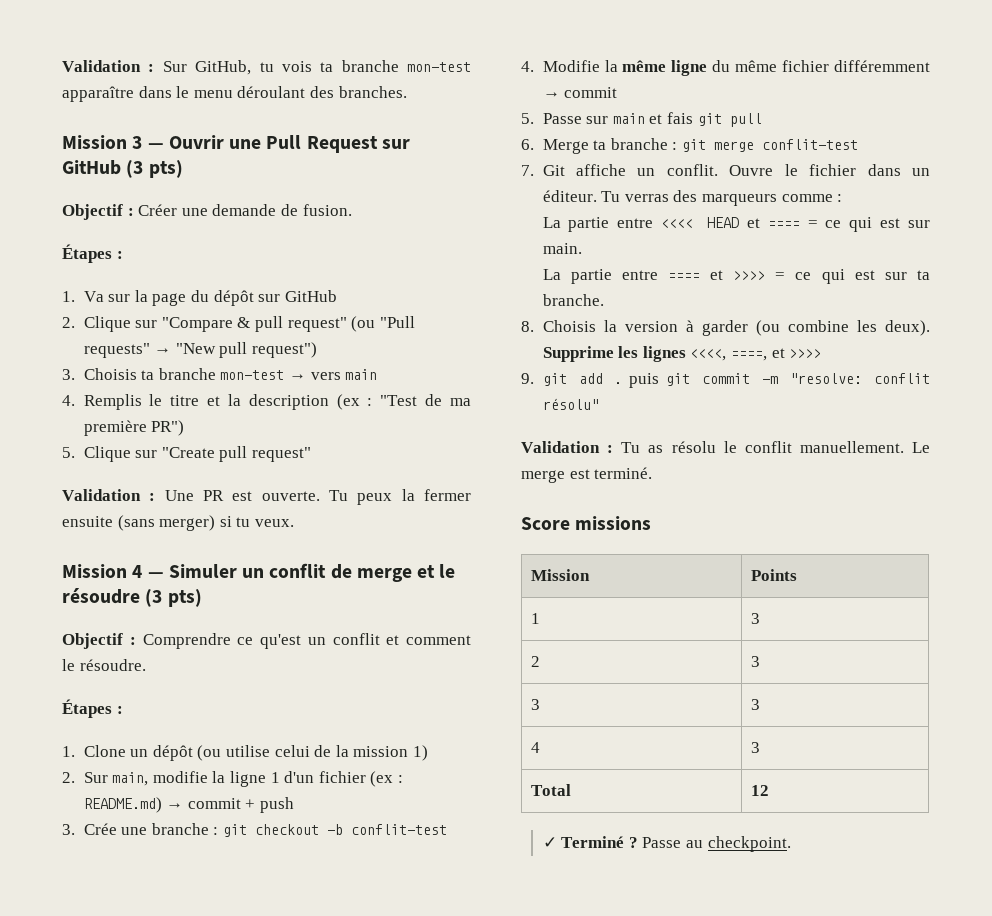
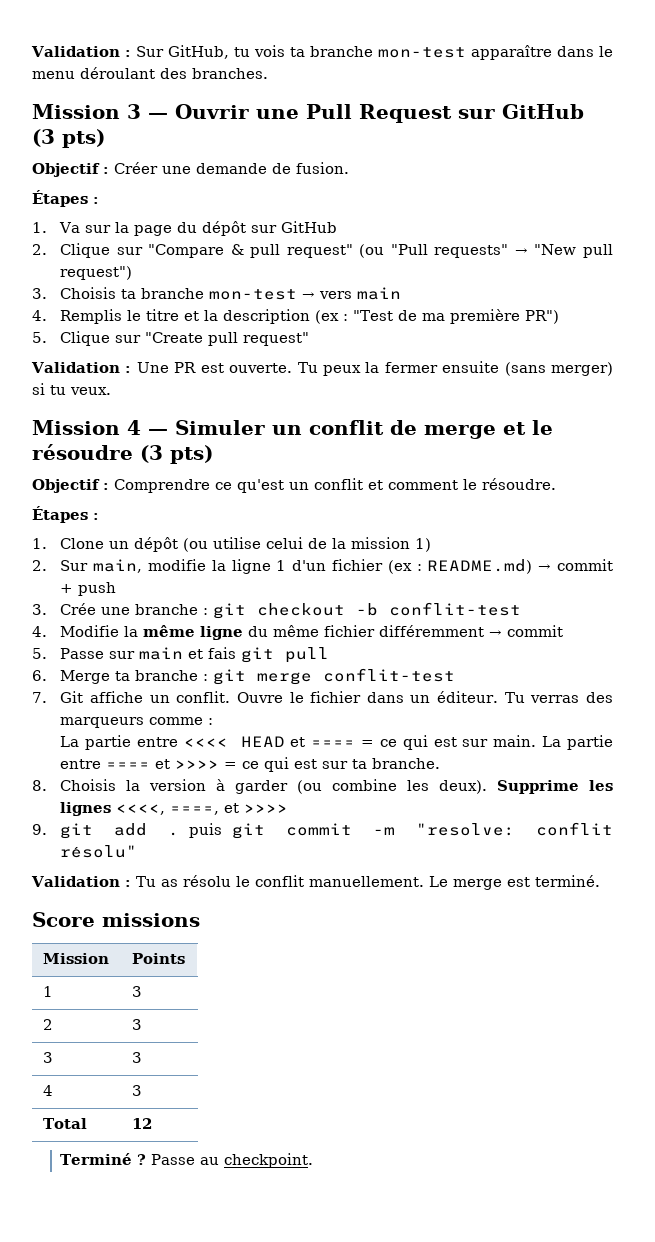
(582, 248) // -> (537, 741) none
[542,837,557,848] ✓ -> (153, 1123) none

